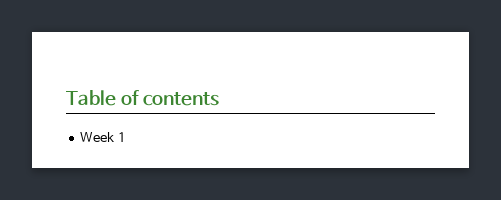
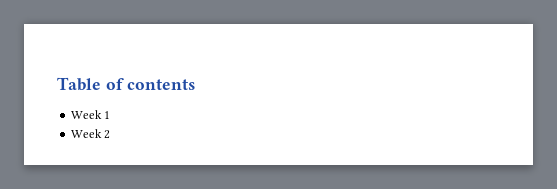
(126, 137) none -> [70,129,111,139] // Week 2

